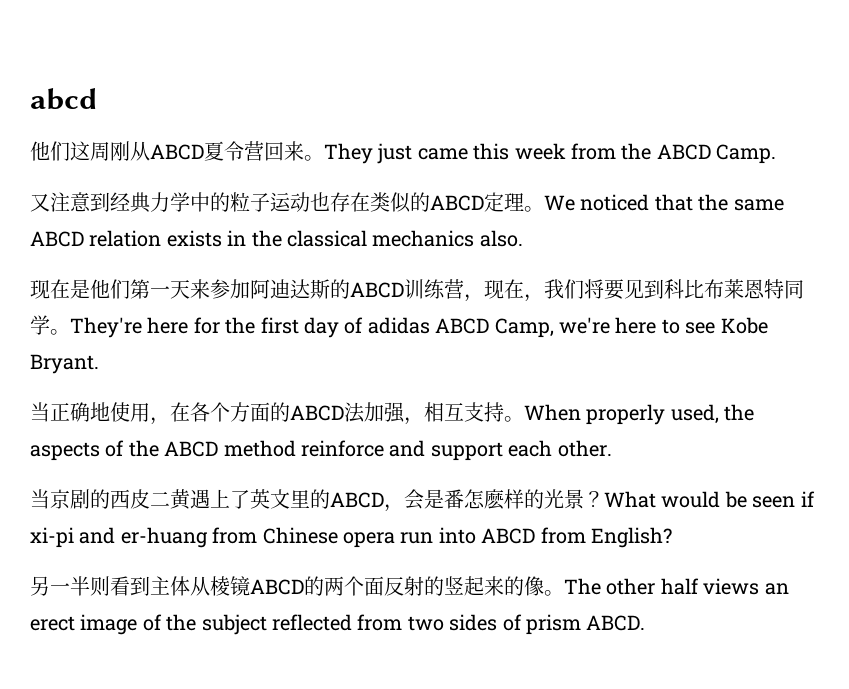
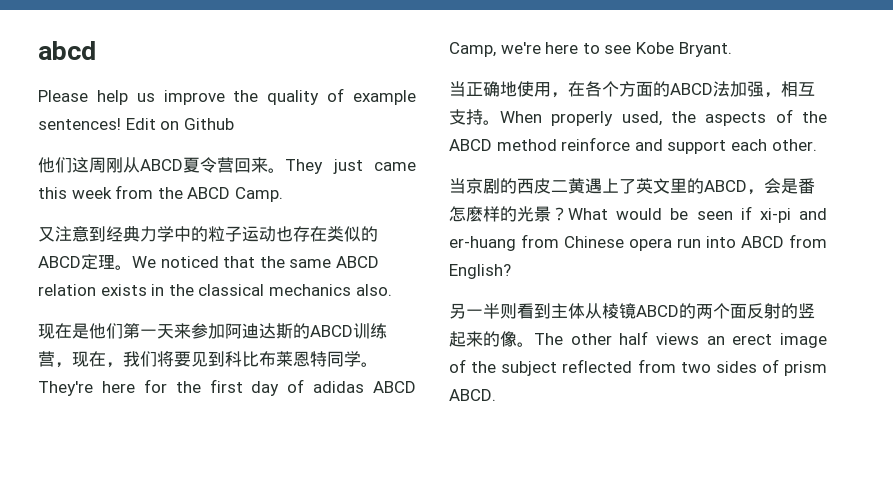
(97, 99) none -> [38,88,416,105] [38,118,234,130] // Please help us improve the quality of example sentences! Edit on Github

